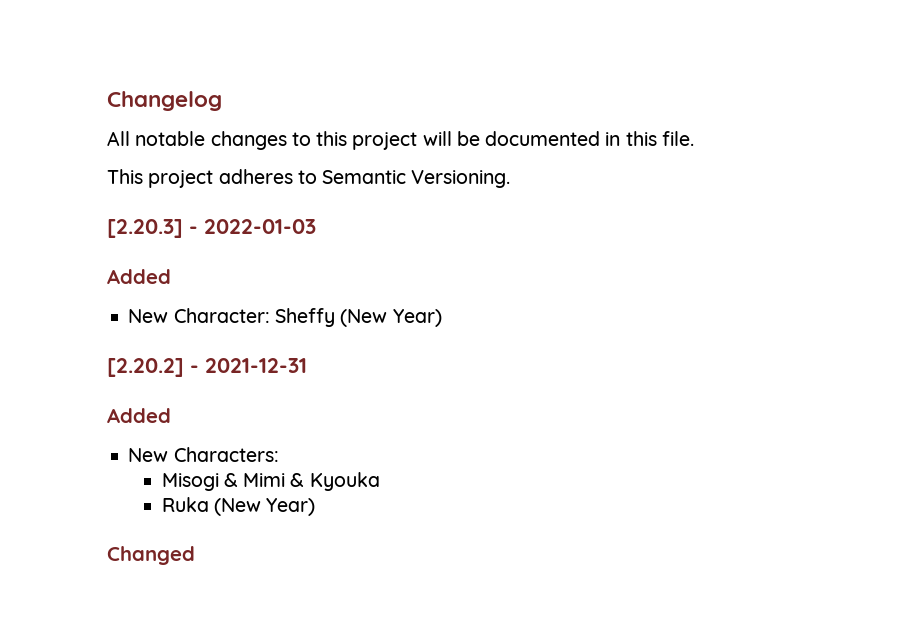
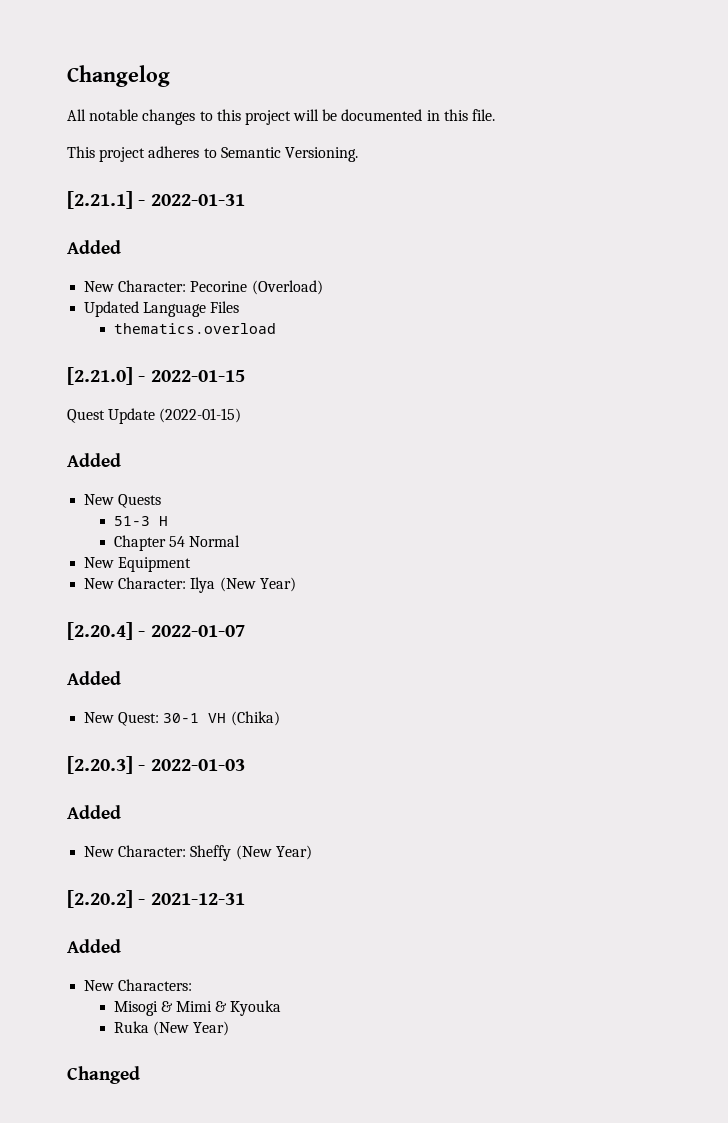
(511, 179) none -> [67,191,245,209] [67,240,121,254] [84,280,323,295] [84,301,240,317] [113,323,276,334] [67,367,245,385] [67,408,242,424] [67,453,121,467] [84,494,162,508] [113,516,168,526] [113,535,240,551] [84,557,192,572] [84,577,296,593] [67,622,245,640] [67,671,121,685] [84,711,280,726] // [2.21.1] - 2022-01-31 // Added // New Character: Pecorine (Overload) // Updated Language Files // thematics.overload // [2.21.0] - 2022-01-15 // Quest Update (2022-01-15) // Added // New Quests // 51-3 H // Chapter 54 Normal // New Equipment // New Character: Ilya (New Year) // [2.20.4] - 2022-01-07 // Added // New Quest: 30-1 VH (Chika)

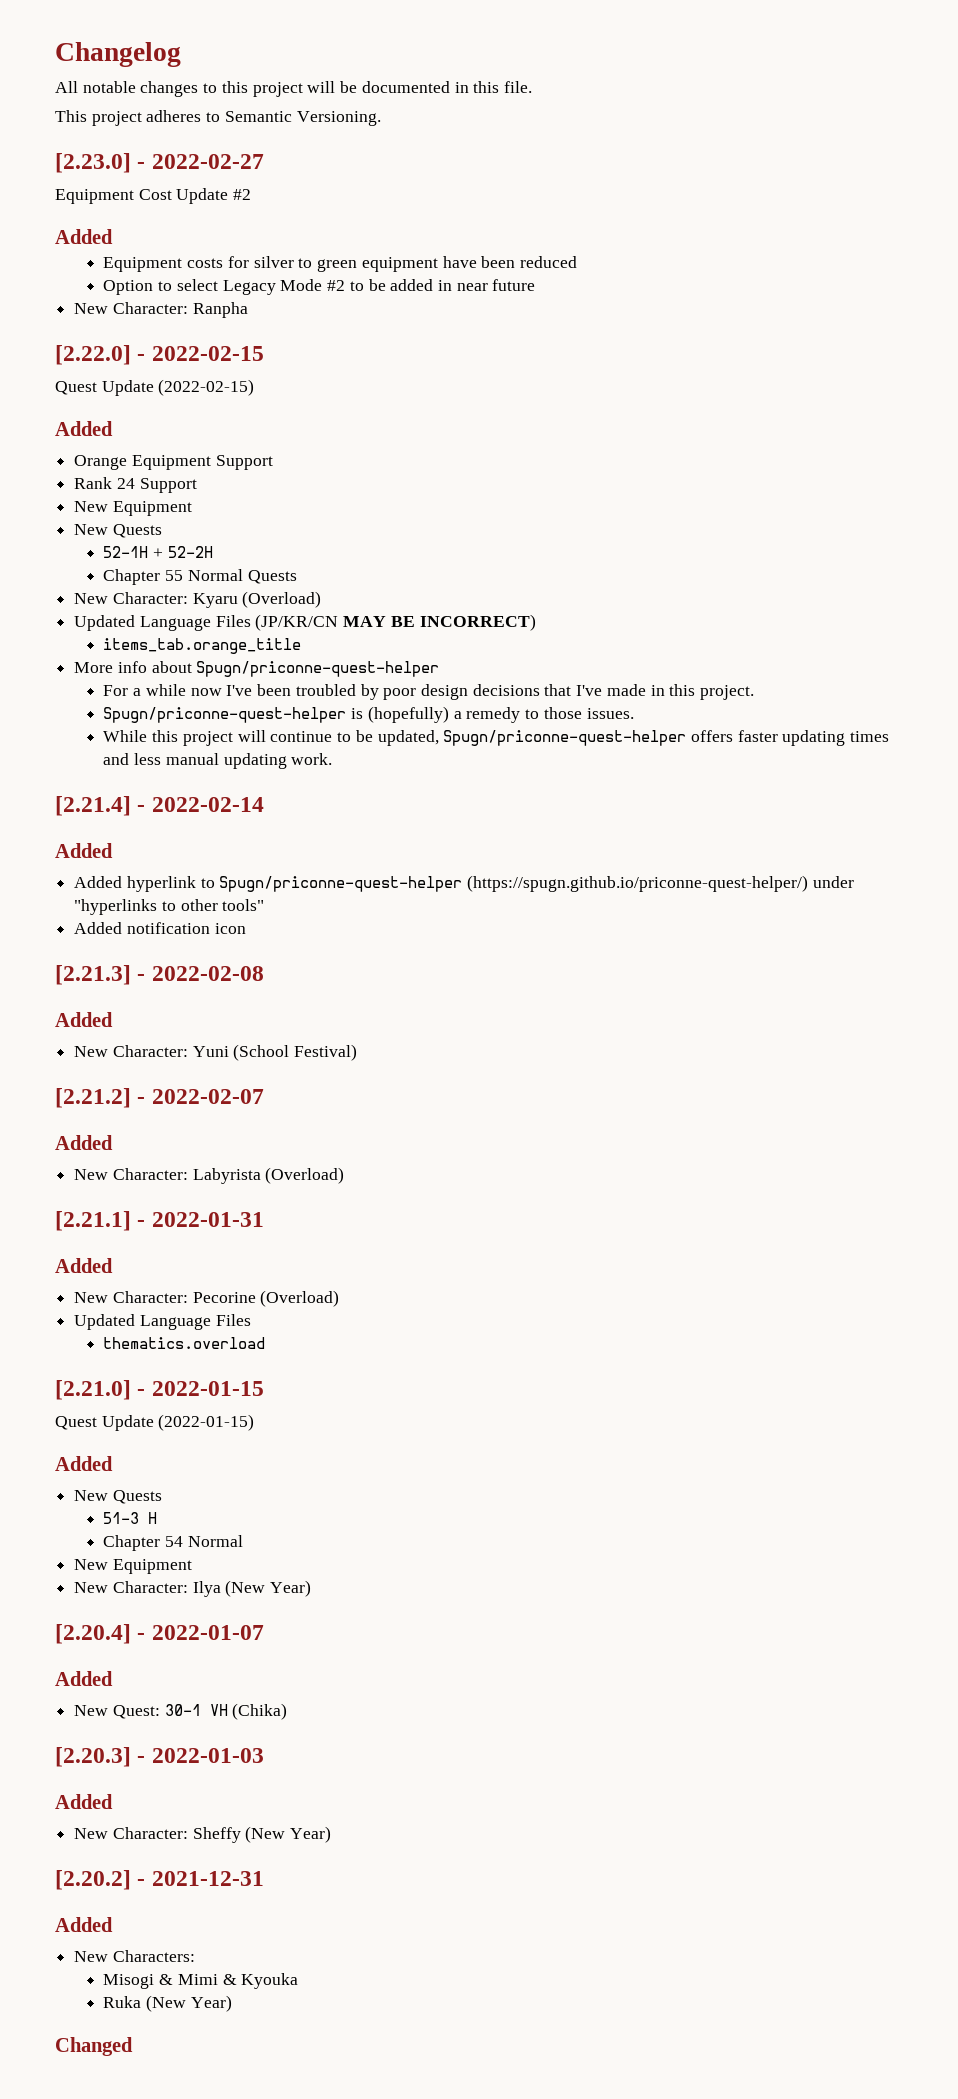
(358, 154) none -> [55,153,264,173] [55,188,252,204] [55,229,113,244] [103,256,577,272] [103,279,536,295] [74,302,248,318] [55,345,264,365] [55,379,255,396] [55,421,113,436] [74,455,273,470] [74,477,197,493] [74,501,192,516] [74,524,162,538] [103,546,213,558] [103,569,297,585] [74,591,322,608] [74,614,536,631] [103,638,302,654] [74,661,440,677] [103,684,755,700] [103,706,634,723] [103,730,890,746] [103,753,333,769] [55,796,264,816] [55,843,113,858] [74,875,854,892] [74,899,265,915] [74,922,246,934] [55,965,264,985] [55,1012,113,1027] [74,1044,358,1061] [55,1088,264,1108] [55,1135,113,1150] [74,1167,345,1184] // [2.23.0] - 2022-02-27 // Equipment Cost Update #2 // Added // Equipment costs for silver to green equipment have been reduced // Option to select Legacy Mode #2 to be added in near future // New Character: Ranpha // [2.22.0] - 2022-02-15 // Quest Update (2022-02-15) // Added // Orange Equipment Support // Rank 24 Support // New Equipment // New Quests // 52-1H + 52-2H // Chapter 55 Normal Quests // New Character: Kyaru (Overload) // Updated Language Files (JP/KR/CN MAY BE INCORRECT) // items_tab.orange_title // More info about Spugn/priconne-quest-helper // For a while now I've been troubled by poor design decisions that I've made in this project. // Spugn/priconne-quest-helper is (hopefully) a remedy to those issues. // While this project will continue to be updated, Spugn/priconne-quest-helper offers faster updating times and less manual updating work. // [2.21.4] - 2022-02-14 // Added // Added hyperlink to Spugn/priconne-quest-helper (https://spugn.github.io/priconne-quest-helper/) under "hyperlinks to other tools" // Added notification icon // [2.21.3] - 2022-02-08 // Added // New Character: Yuni (School Festival) // [2.21.2] - 2022-02-07 // Added // New Character: Labyrista (Overload)

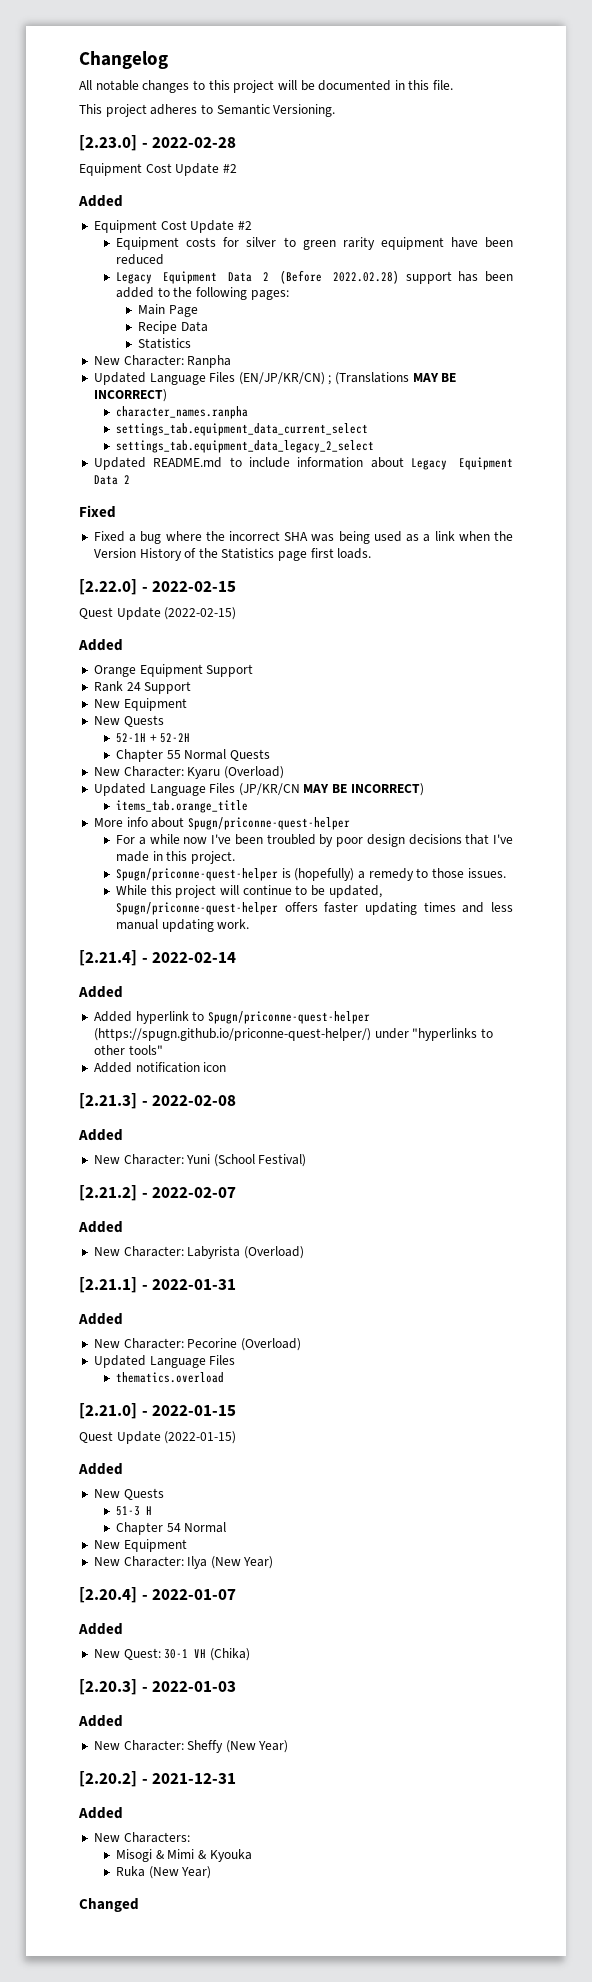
[151,154,264,169] 2022-02-27 -> [152,137,237,148] 2022-02-28
(113, 236) none -> [93,220,252,233] // Equipment Cost Update #2
(358, 265) none -> [342,237,375,250] rarity
[103,279,536,295] [74,302,248,318] Option to select Legacy Mode #2 to be added in near future // New Character: Ranpha -> [116,270,513,284] [116,287,289,300] [138,304,198,317] [138,321,208,334] [138,338,192,349] [93,355,232,368] [93,372,457,385] [93,389,167,402] [116,406,249,419] [116,423,369,436] [116,440,375,453] [93,457,513,470] [93,475,130,485] [79,505,116,518] [93,531,514,544] [93,548,372,561] Legacy Equipment Data 2 (Before 2022.02.28) support has been added to the following pages: // Main Page // Recipe Data // Statistics // New Character: Ranpha // Updated Language Files (EN/JP/KR/CN) ; (Translations MAY BE INCORRECT) // character_names.ranpha // settings_tab.equipment_data_current_select // settings_tab.equipment_data_legacy_2_select // Updated README.md to include information about Legacy Equipment Data 2 // Fixed // Fixed a bug where the incorrect SHA was being used as a link when the Version History of the Statistics page first loads.

